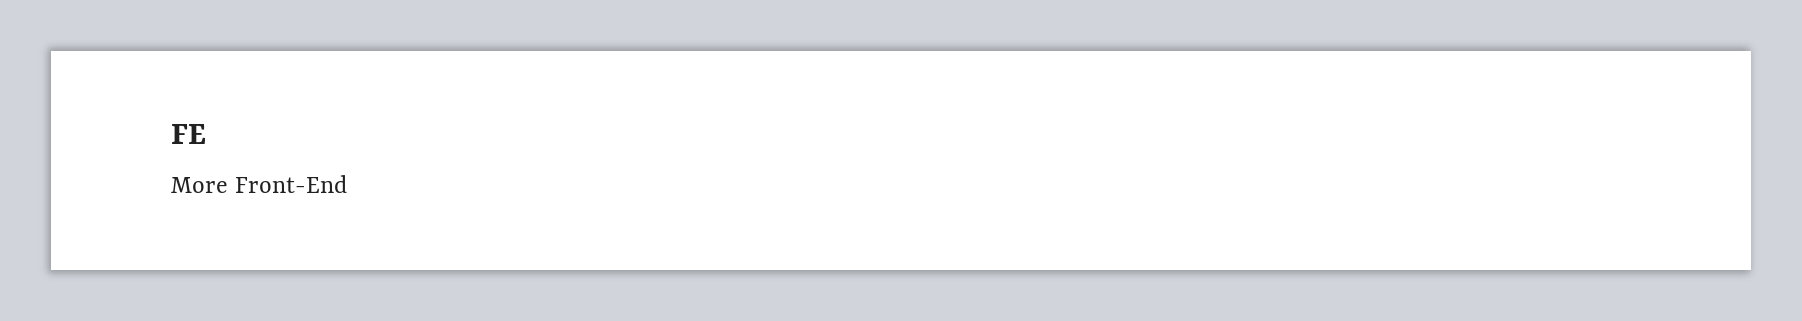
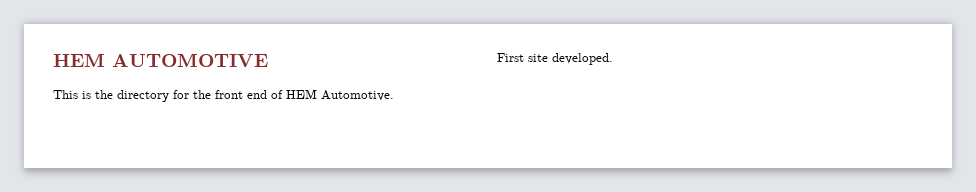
[171,124,206,144] [171,175,348,193] FE // More Front-End -> [53,53,268,67] [53,89,394,102] [497,53,613,65] HEM AUTOMOTIVE // This is the directory for the front end of HEM Automotive. // First site developed.

